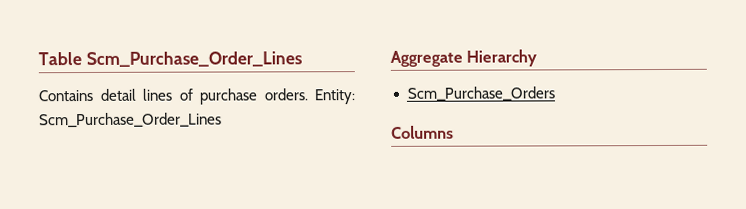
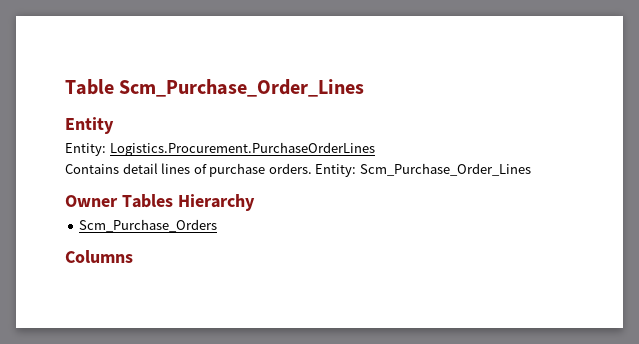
(302, 59) none -> [65,117,114,134] [65,142,375,156] // Entity // Entity: Logistics.Procurement.PurchaseOrderLines
[390,50,463,67] Aggregate -> [65,194,173,208] Owner Tables

